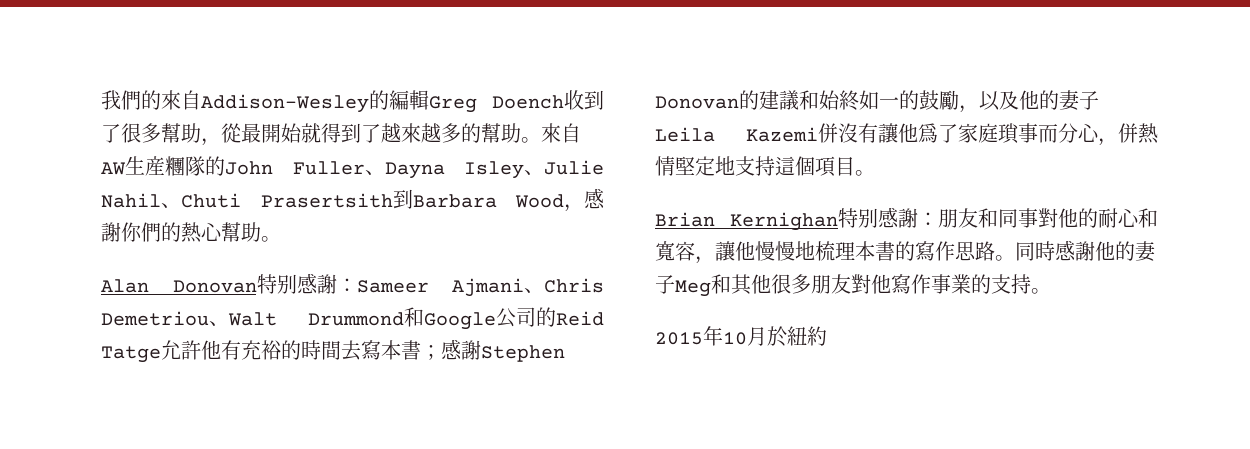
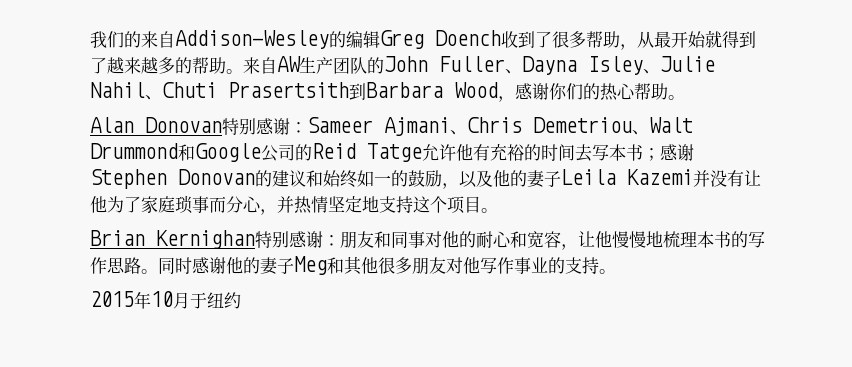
[121,90,181,110] 們的來 -> [107,31,158,48] 们的来
[389,90,429,110] 編輯 -> [346,31,380,48] 编辑
[161,123,561,146] 幫助，從最開始就得到了越來越多的幫助。來 -> [586,30,756,50] [90,57,260,74] 帮助，从最开始就得到了越来越多的帮助。来
[145,156,205,176] 産糰隊 -> [316,57,367,74] 产团队
[101,222,241,243] 謝你們的熱心幫 -> [532,83,651,101] 谢你们的热心帮
[316,274,337,294] 謝 -> [273,118,290,135] 谢
[181,340,201,360] 許 -> [439,144,456,161] 许
[301,339,481,361] 時間去寫本書；感謝 -> [541,144,694,162] 时间去写本书；感谢
[779,90,859,111] 議和始終 -> [289,170,357,188] 议和始终
[939,90,959,110] 勵 -> [425,170,442,187] 励
[818,123,1019,144] 併沒有讓他爲了家庭瑣 -> [693,170,761,187] [90,195,193,214] 并没有让他为了家庭琐
[1118,123,1159,144] [655,156,695,176] 併熱情堅 -> [277,196,345,214] 并热情坚
[775,156,835,177] 這個項 -> [413,196,465,214] 这个项
[898,208,918,228] 謝 -> [306,231,323,248] 谢
[1038,208,1058,228] 對 -> [425,231,442,248] 对
[655,241,735,264] 寬容，讓 -> [527,231,595,250] 宽容，让
[875,241,935,261] 書的寫 -> [714,231,765,248] 书的写
[1035,240,1095,261] 時感謝 -> [175,257,226,274] 时感谢
[851,274,971,294] 對他寫作事業 -> [446,257,548,274] 对他写作事业
[767,326,827,347] 於紐約 -> [190,292,241,309] 于纽约

